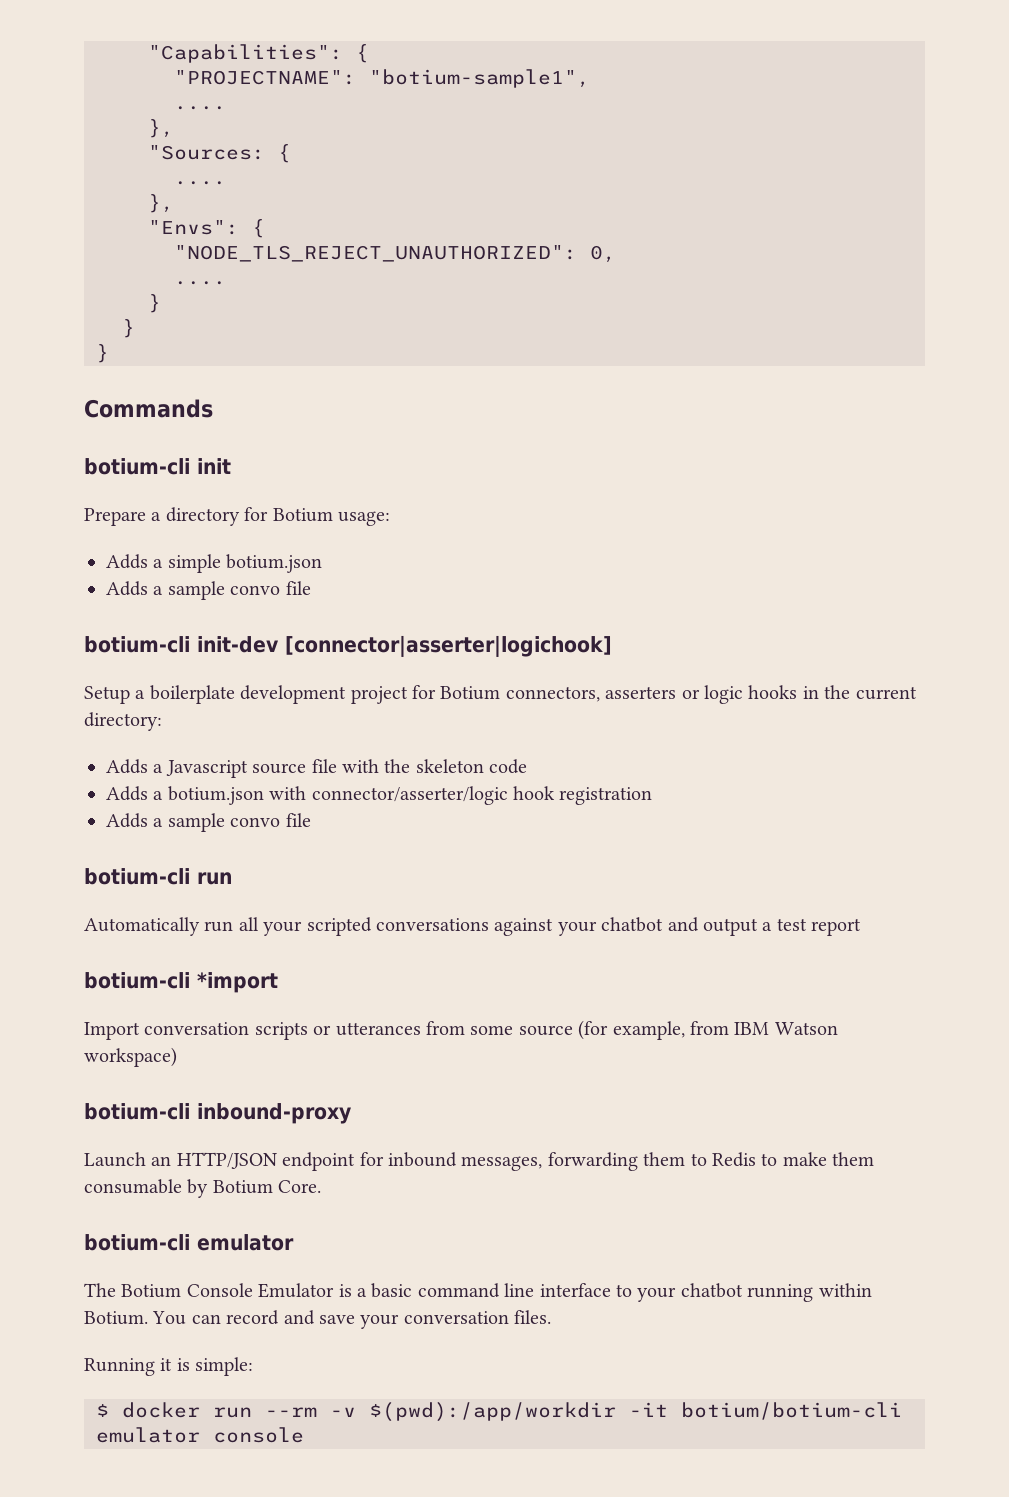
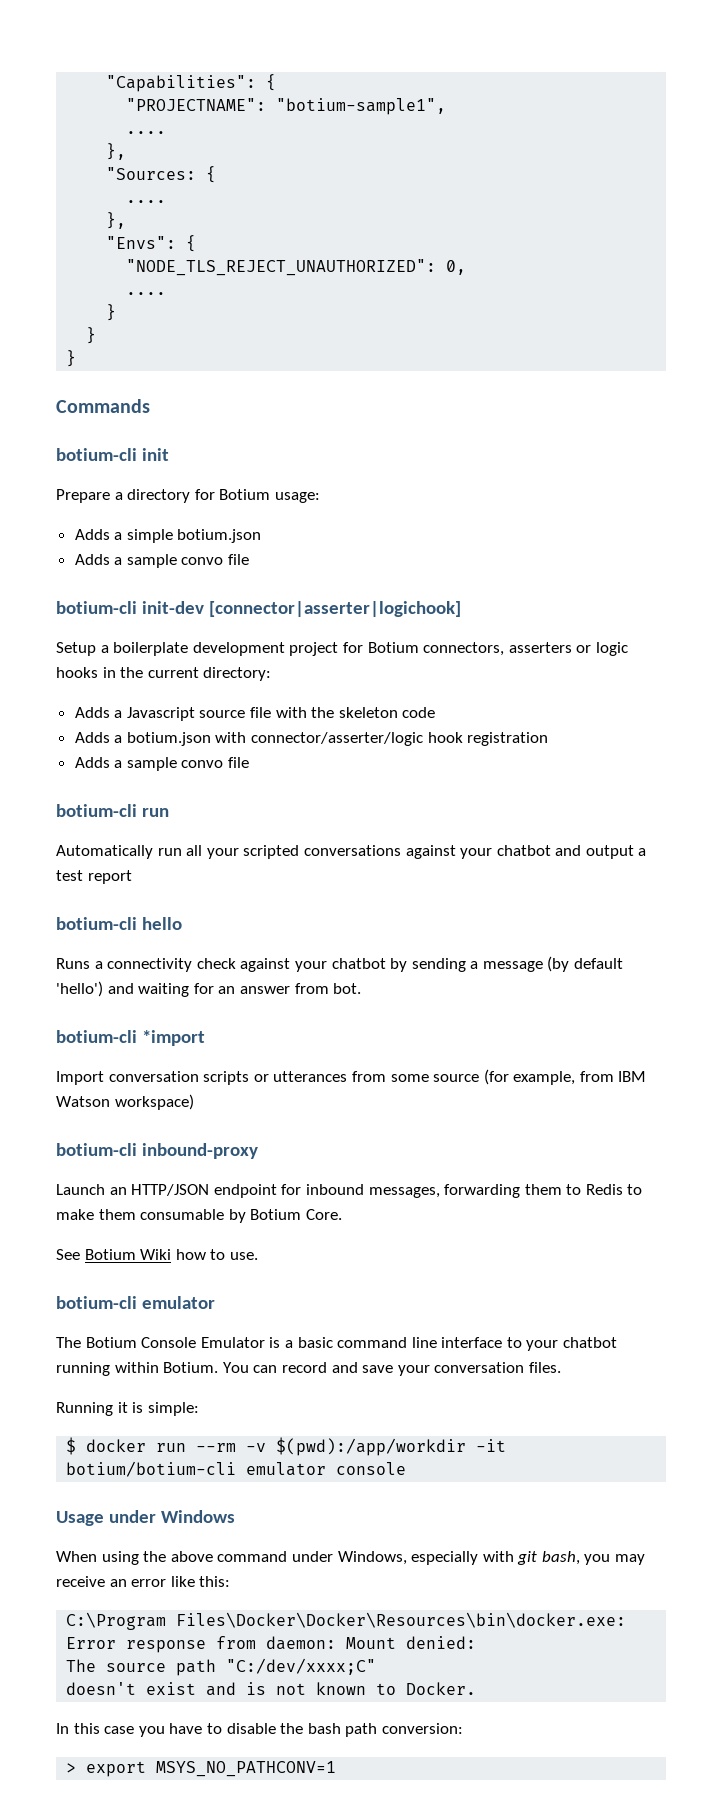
(862, 927) none -> [56,917,182,930] [56,956,624,972] [56,981,362,997] // botium-cli hello // Runs a connectivity check against your chatbot by sending a message (by default 'hello') and waiting for an answer from bot.
(322, 1186) none -> [56,1249,258,1260] // See Botium Wiki how to use.
(304, 1435) none -> [56,1510,235,1526] [56,1551,646,1565] [56,1576,231,1587] [66,1612,627,1630] [66,1636,477,1653] [66,1658,377,1676] [66,1682,477,1696] [56,1723,463,1737] [66,1761,337,1777] // Usage under Windows // When using the above command under Windows, especially with git bash, you may receive an error like this: // C:\Program Files\Docker\Docker\Resources\bin\docker.exe: Error response from daemon: Mount denied: // The source path "C:/dev/xxxx;C" // doesn't exist and is not known to Docker. // In this case you have to disable the bash path conversion: // > export MSYS_NO_PATHCONV=1

